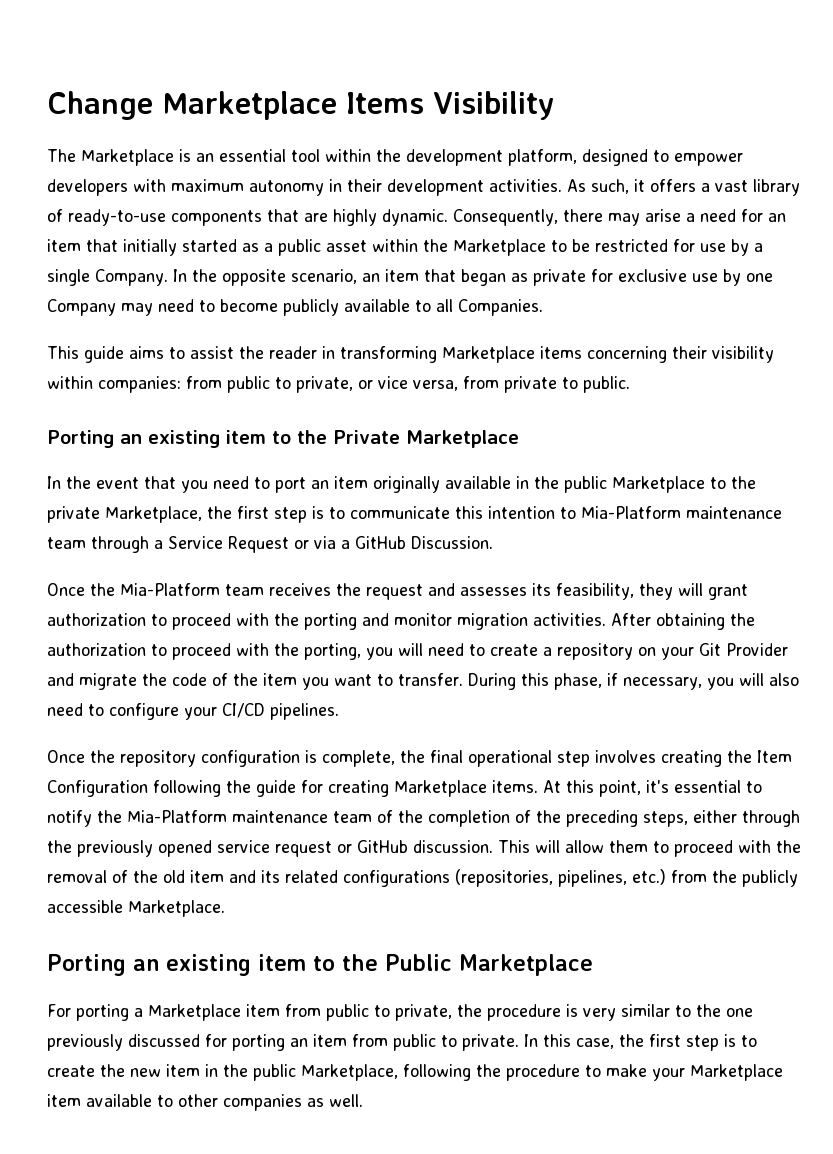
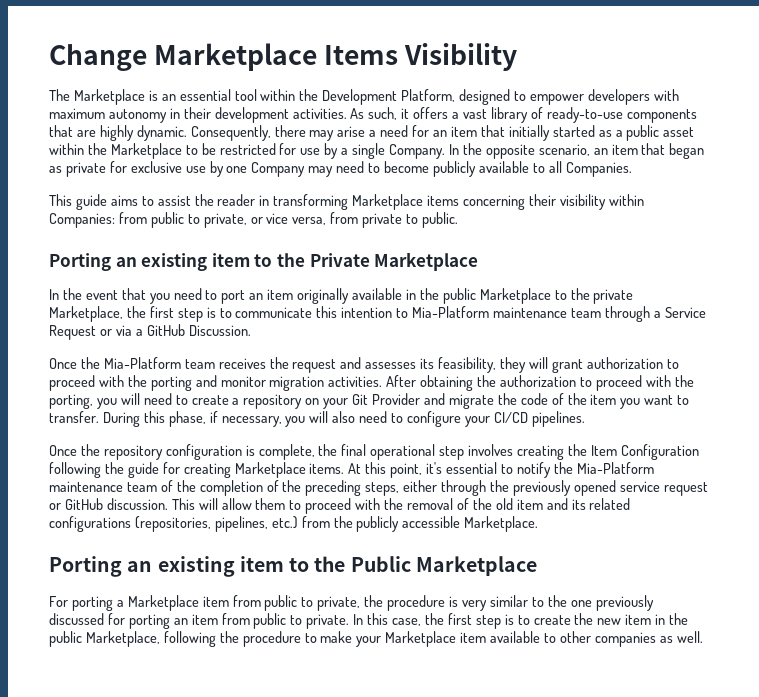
[406,149,577,166] development platform, -> [322,89,456,105] Development Platform,
[98,376,181,393] companies: -> [49,213,115,228] Companies:

